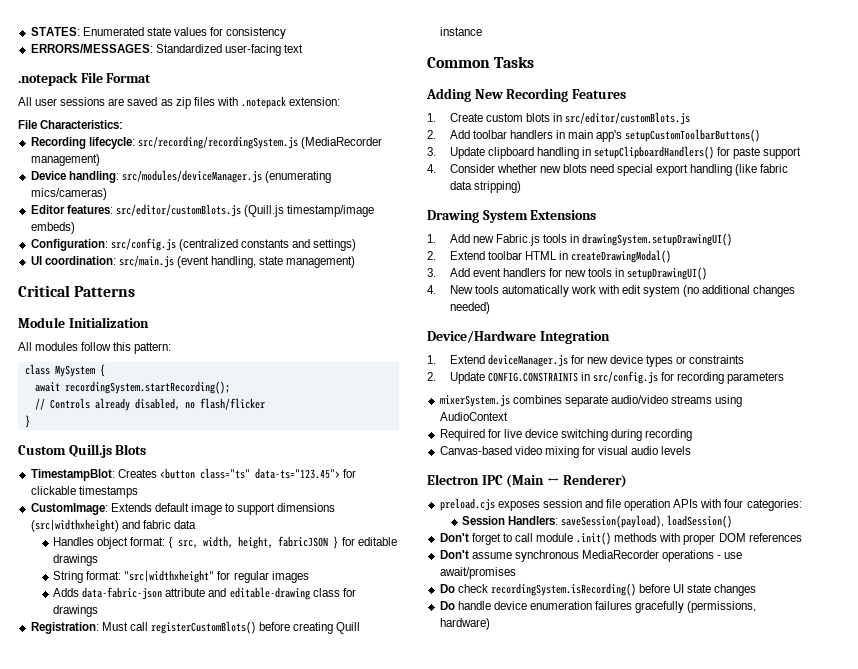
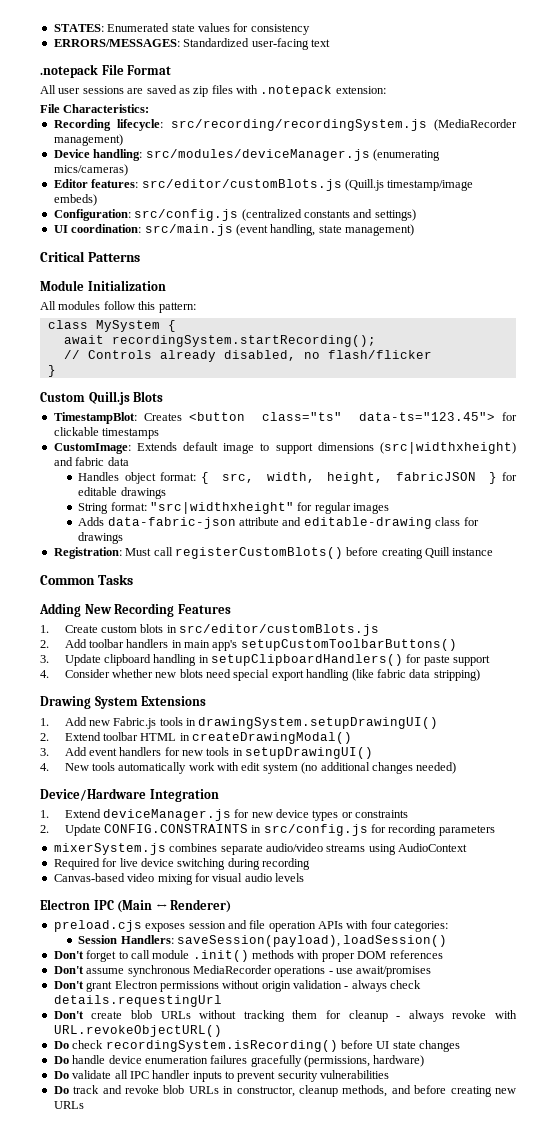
(516, 573) none -> [53,980,422,992] [53,995,222,1007] [53,1010,518,1022] [53,1025,222,1037] // Don't grant Electron permissions without origin validation - always check details.requestingUrl // Don't create blob URLs without tracking them for cleanup - always revoke with URL.revokeObjectURL()
(490, 624) none -> [53,1070,390,1082] [53,1085,516,1097] [53,1101,84,1109] // Do validate all IPC handler inputs to prevent security vulnerabilities // Do track and revoke blob URLs in constructor, cleanup methods, and before creating new URLs

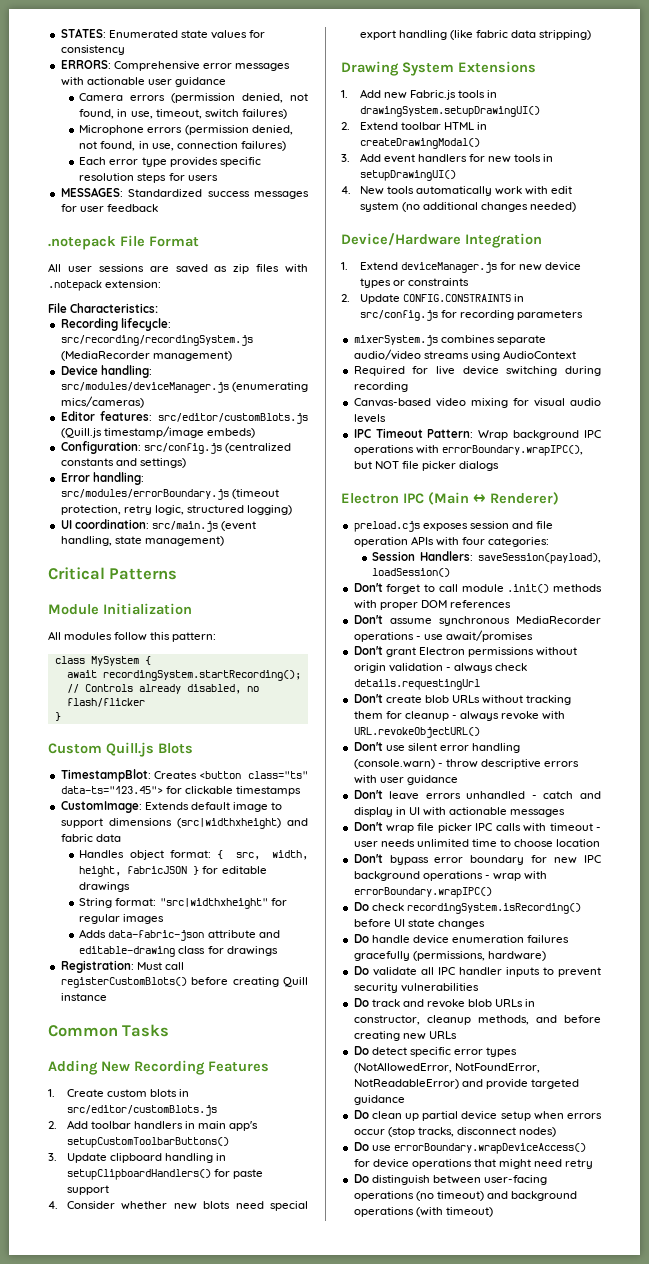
[53,38,330,50] ERRORS/MESSAGES: Standardized user-facing text -> [60,60,290,71] [60,77,226,87] [79,93,308,103] [79,109,287,119] [79,125,293,135] [79,141,286,151] [79,157,261,167] [79,173,218,183] [60,187,309,199] [60,204,158,212] ERRORS: Comprehensive error messages with actionable user guidance // Camera errors (permission denied, not found, in use, timeout, switch failures) // Microphone errors (permission denied, not found, in use, connection failures) // Each error type provides specific resolution steps for users // MESSAGES: Standardized success messages for user feedback
(416, 215) none -> [60,472,144,485] [60,489,279,500] [60,505,293,515] // Error handling: src/modules/errorBoundary.js (timeout protection, retry logic, structured logging)
(304, 877) none -> [353,428,601,440] [353,445,583,456] [353,461,500,471] // IPC Timeout Pattern: Wrap background IPC operations with errorBoundary.wrapIPC(), but NOT file picker dialogs
(222, 1031) none -> [353,742,521,753] [353,759,580,769] [353,775,458,785] [353,790,601,800] [353,807,566,817] [353,822,601,833] [353,839,601,847] [353,854,601,865] [353,871,548,881] [353,887,492,898] // Don't use silent error handling (console.warn) - throw descriptive errors with user guidance // Don't leave errors unhandled - catch and display in UI with actionable messages // Don't wrap file picker IPC calls with timeout - user needs unlimited time to choose location // Don't bypass error boundary for new IPC background operations - wrap with errorBoundary.wrapIPC()
(84, 1105) none -> [353,1046,518,1057] [353,1062,540,1073] [353,1079,579,1089] [353,1095,405,1105] [353,1110,602,1121] [353,1127,557,1137] [353,1142,586,1154] [353,1159,594,1169] [353,1174,547,1185] [353,1191,578,1201] [353,1207,493,1217] // Do detect specific error types (NotAllowedError, NotFoundError, NotReadableError) and provide targeted guidance // Do clean up partial device setup when errors occur (stop tracks, disconnect nodes) // Do use errorBoundary.wrapDeviceAccess() for device operations that might need retry // Do distinguish between user-facing operations (no timeout) and background operations (with timeout)

